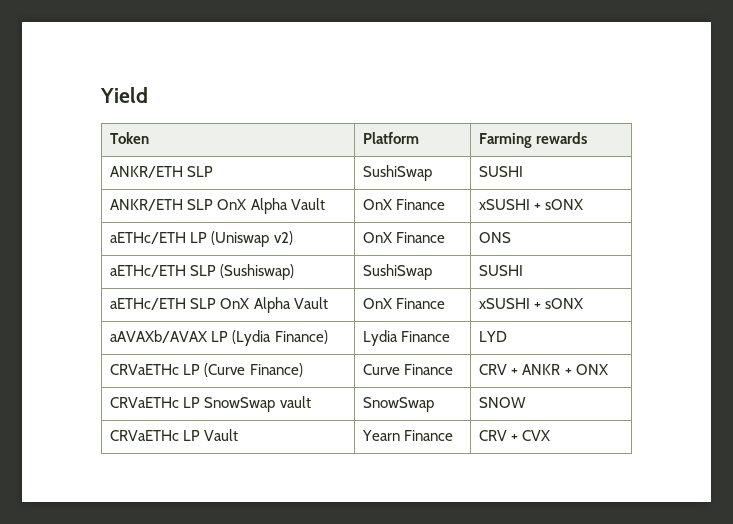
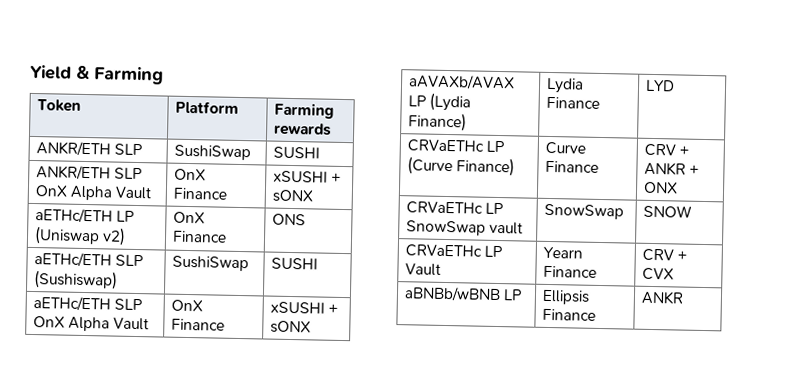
(148, 95) none -> [76,65,164,85] & Farming
(551, 435) none -> [403,286,522,303] [541,289,590,305] [541,308,596,321] [640,290,684,305] // aBNBb/wBNB LP | Ellipsis Finance | ANKR

